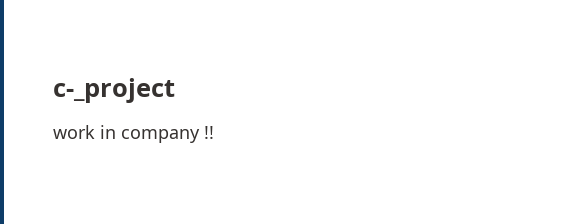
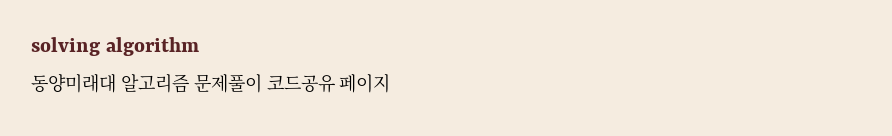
[53,78,175,103] [53,125,214,143] c-_project // work in company !! -> [31,37,200,56] [31,73,391,93] solving algorithm // 동양미래대 알고리즘 문제풀이 코드공유 페이지

